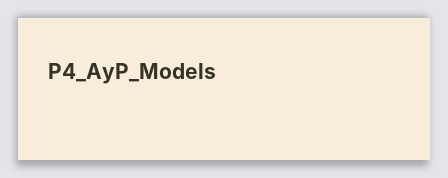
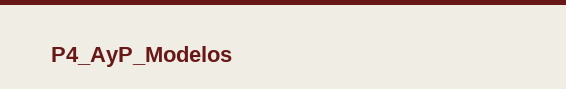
[48,63,216,84] P4_AyP_Models -> [51,46,232,67] P4_AyP_Modelos

